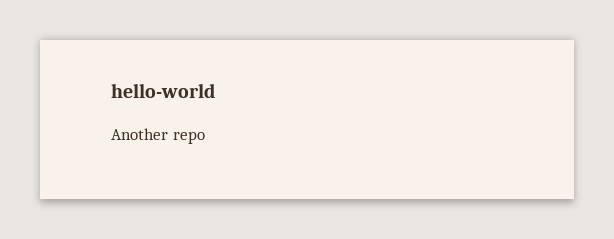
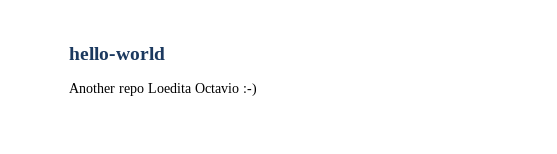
(205, 137) none -> [148,83,257,96] Loedita Octavio :-)

